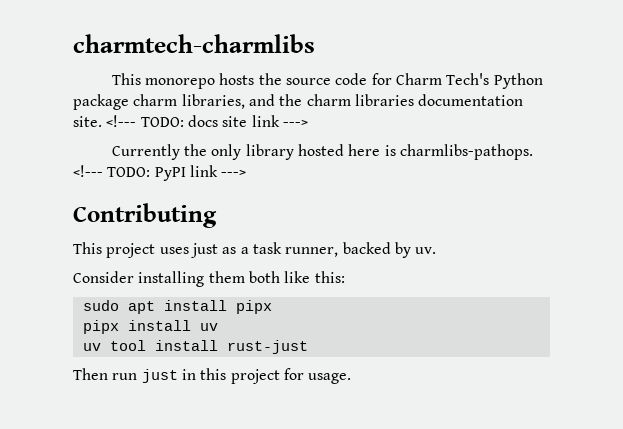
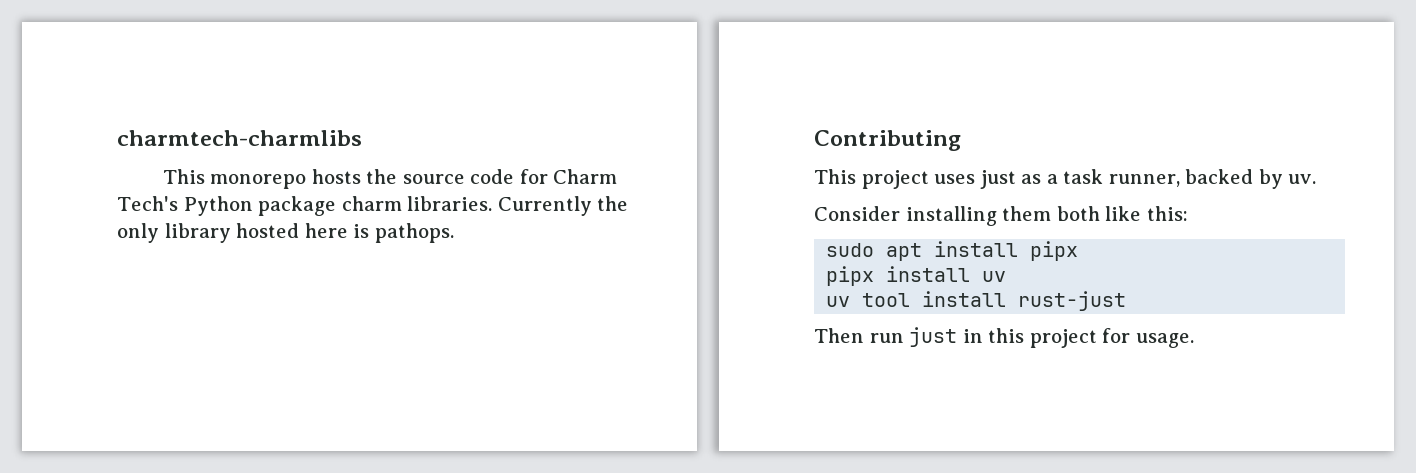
[181,94,524,109] [73,115,308,127] libraries, and the charm libraries documentation site. <!--- TODO: docs site link ---> // -> [407,196,493,211] libraries.
[399,144,533,160] [73,165,247,181] charmlibs-pathops. <!--- TODO: PyPI link ---> -> [374,223,454,243] pathops.

